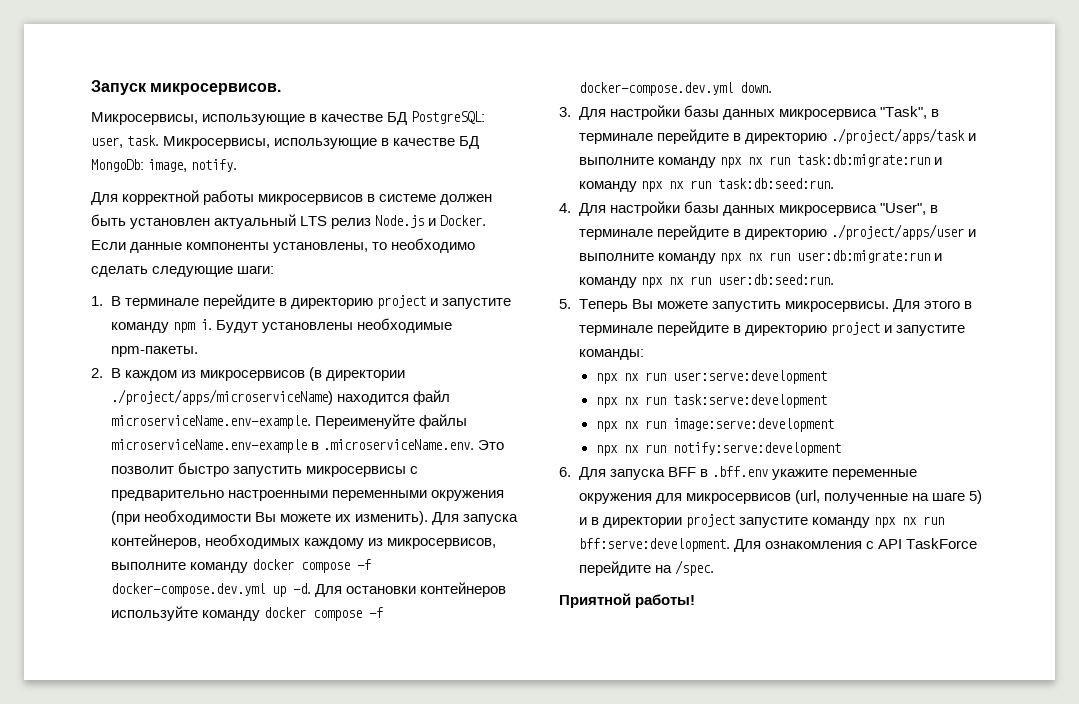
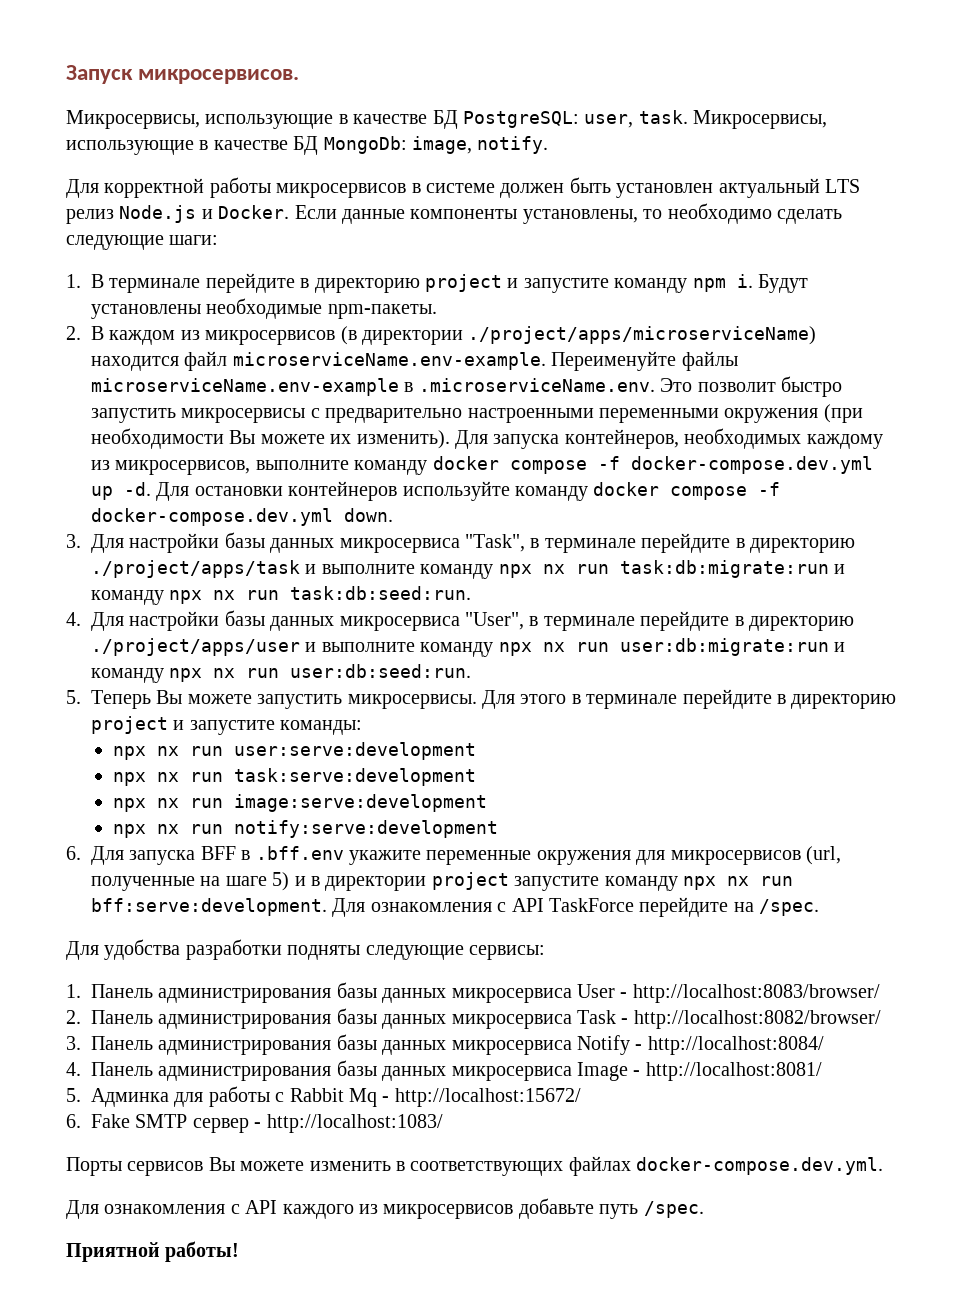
(715, 568) none -> [66,939,545,960] [66,982,880,1003] [66,1008,881,1029] [66,1034,824,1055] [66,1060,822,1081] [66,1086,581,1107] [66,1114,443,1133] [66,1156,884,1176] [66,1198,704,1219] // Для удобства разработки подняты следующие сервисы: // 1. Панель администрирования базы данных микросервиса User - http://localhost:8083/browser/ // 2. Панель администрирования базы данных микросервиса Task - http://localhost:8082/browser/ // 3. Панель администрирования базы данных микросервиса Notify - http://localhost:8084/ // 4. Панель администрирования базы данных микросервиса Image - http://localhost:8081/ // 5. Админка для работы с Rabbit Mq - http://localhost:15672/ // 6. Fake SMTP сервер - http://localhost:1083/ // Порты сервисов Вы можете изменить в соответствующих файлах docker-compose.dev.yml. // Для ознакомления с API каждого из микросервисов добавьте путь /spec.

